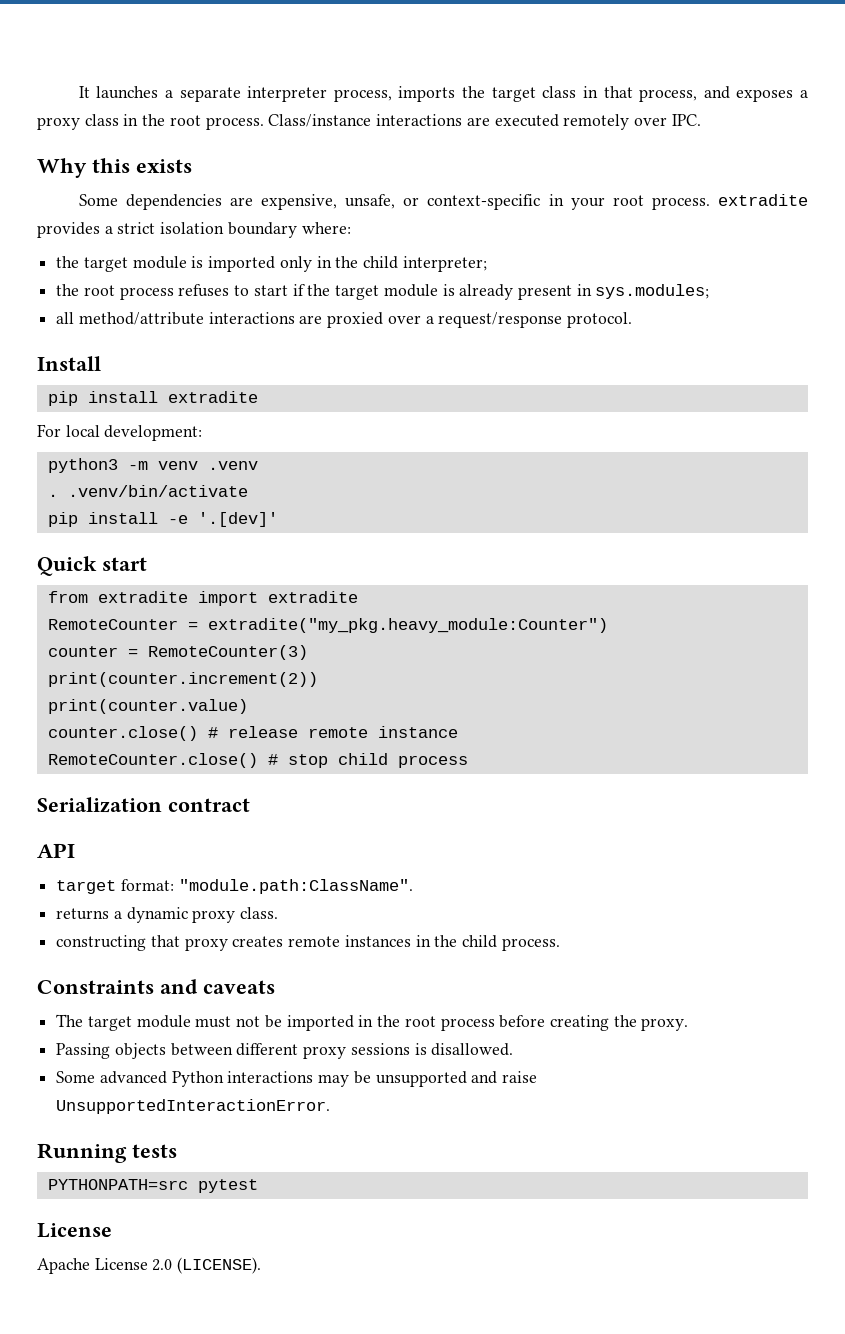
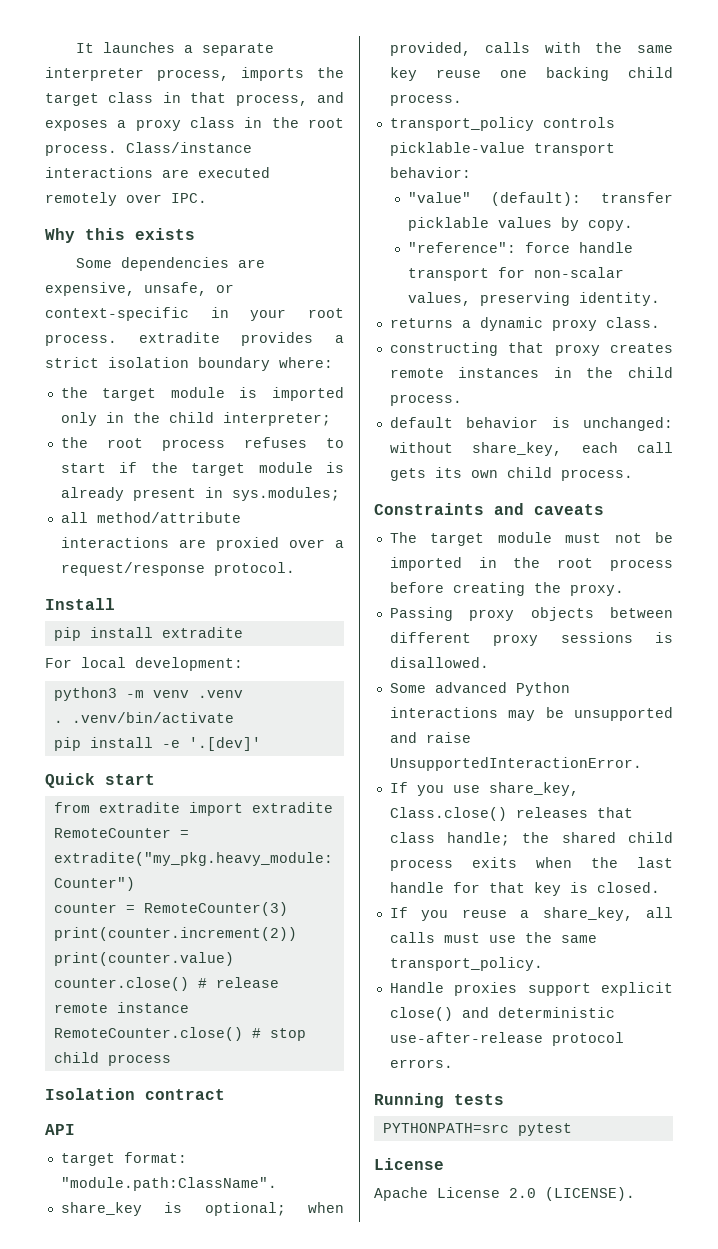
[37,797,162,813] Serialization -> [45,1088,135,1100] Isolation
(413, 886) none -> [60,1202,344,1216] [389,42,673,56] [389,67,673,81] [389,94,462,106] [389,117,615,131] [389,142,615,156] [389,167,471,178] [408,192,673,206] [408,217,634,231] [408,242,634,253] [408,267,625,281] [408,292,661,306] // share_key is optional; when provided, calls with the same key reuse one backing child process. // transport_policy controls picklable-value transport behavior: // "value" (default): transfer picklable values by copy. // "reference": force handle transport for non-scalar values, preserving identity.
(560, 944) none -> [389,417,673,431] [389,442,673,456] [389,467,633,481] // default behavior is unchanged: without share_key, each call gets its own child process.
(111, 1051) none -> [469,609,515,621] proxy
(331, 1106) none -> [389,782,579,796] [389,807,633,821] [389,832,673,846] [389,857,673,871] [389,882,660,896] [389,907,673,921] [389,932,597,943] [389,957,543,971] [389,982,673,996] [389,1007,615,1021] [389,1032,624,1046] [389,1059,453,1068] // If you use share_key, Class.close() releases that class handle; the shared child process exits when the last handle for that key is closed. // If you reuse a share_key, all calls must use the same transport_policy. // Handle proxies support explicit close() and deterministic use-after-release protocol errors.

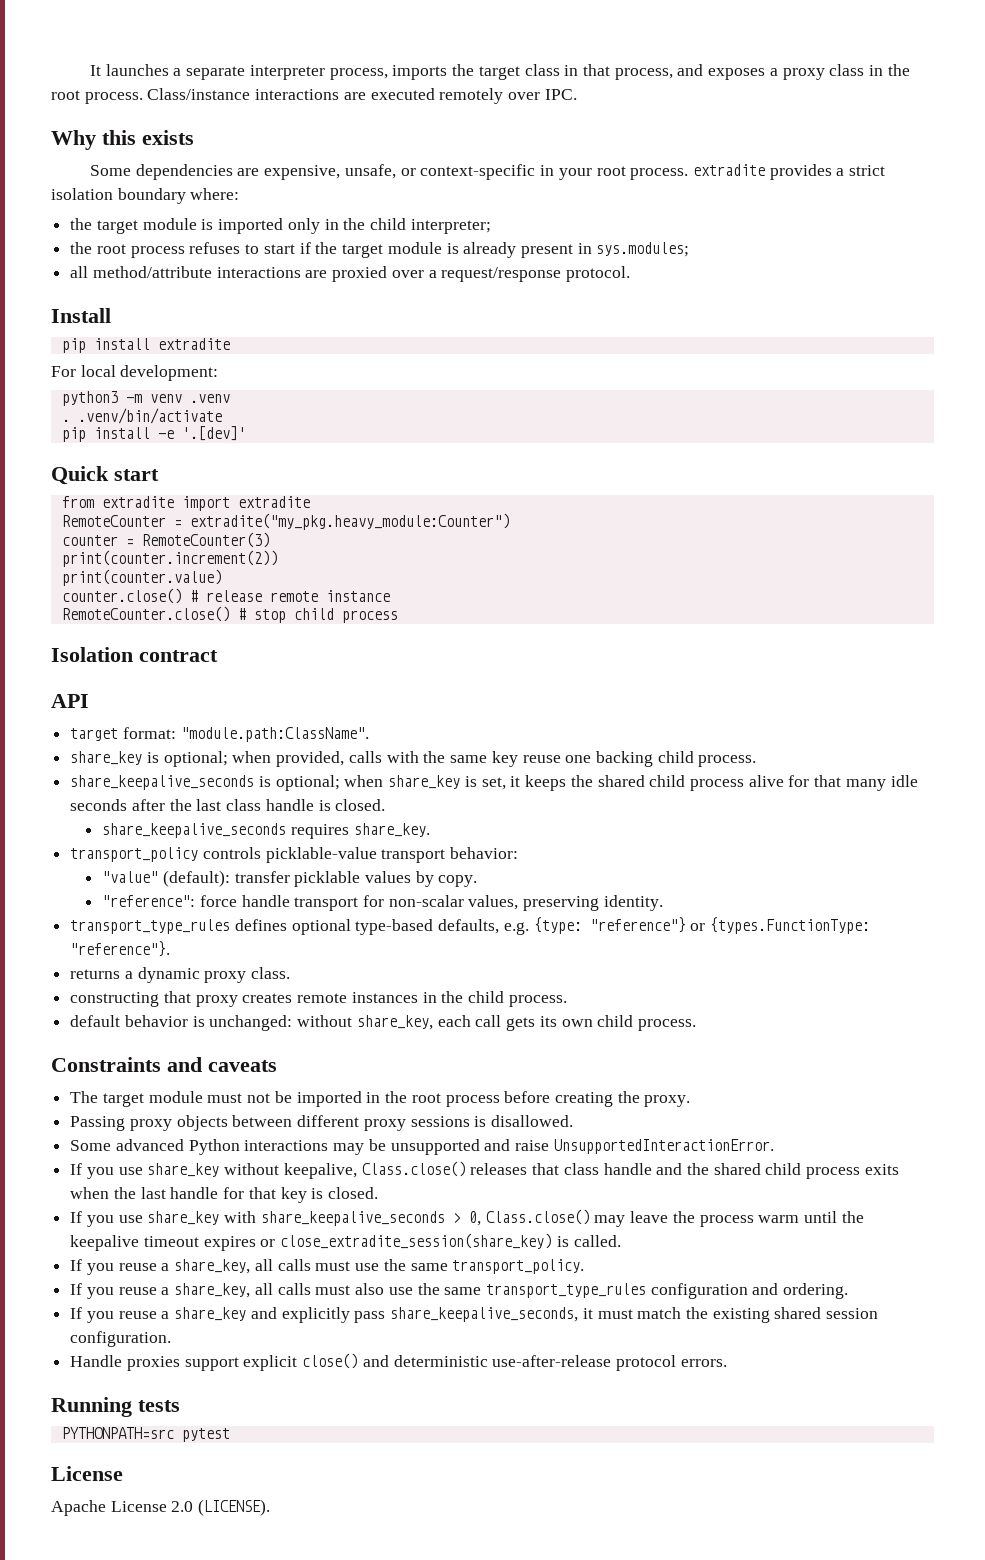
(462, 100) none -> [70,775,918,791] [70,799,386,811] [102,823,430,839] // share_keepalive_seconds is optional; when share_key is set, it keeps the shared child process alive for that many idle seconds after the last class handle is closed. // share_keepalive_seconds requires share_key.
(661, 299) none -> [70,917,871,935] [70,941,171,957] // transport_type_rules defines optional type-based defaults, e.g. {type: "reference"} or {types.FunctionType: "reference"}.
[488,782,579,796] share_key, -> [147,1163,357,1179] share_key without keepalive,
[447,832,511,846] handle; -> [603,1163,683,1175] handle and
(660, 887) none -> [70,1209,864,1227] [70,1233,621,1251] // If you use share_key with share_keepalive_seconds > 0, Class.close() may leave the process warm until the keepalive timeout expires or close_extradite_session(share_key) is called.
(543, 964) none -> [70,1283,849,1299] [70,1307,879,1323] [70,1331,172,1347] // If you reuse a share_key, all calls must also use the same transport_type_rules configuration and ordering. // If you reuse a share_key and explicitly pass share_keepalive_seconds, it must match the existing shared session configuration.

